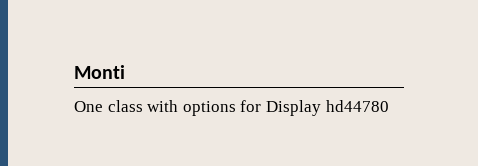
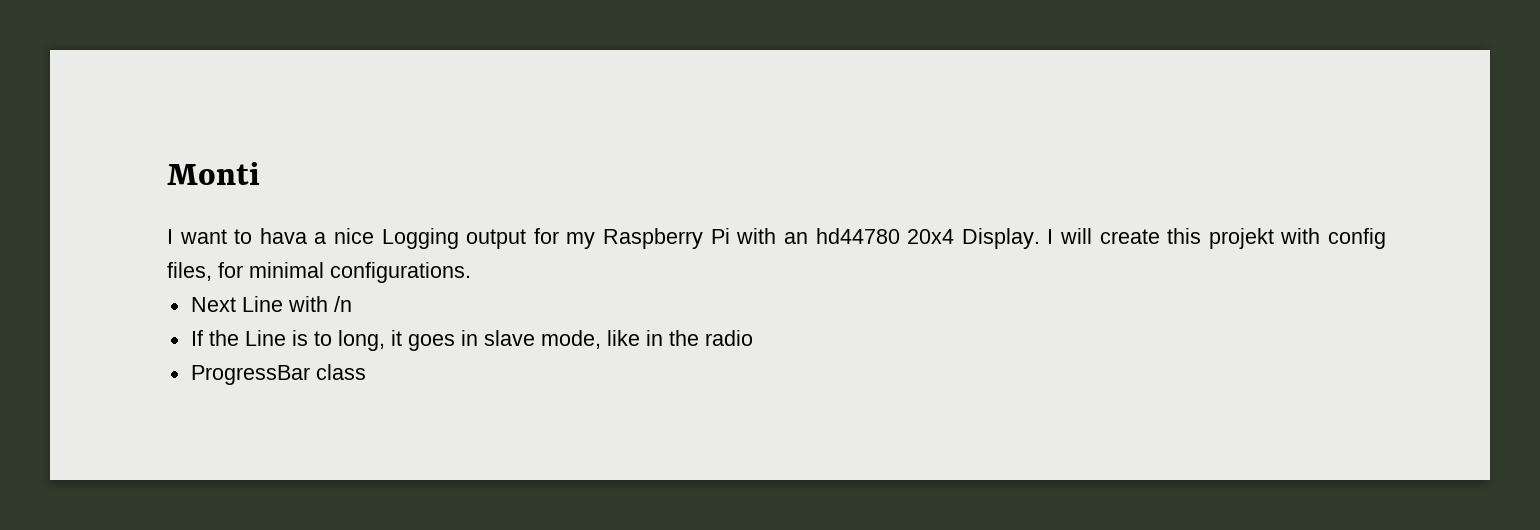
[74,100,389,116] One class with options for Display hd44780 -> [167,228,1386,249] [167,262,471,283] [190,296,352,312] [190,330,753,351] [190,364,366,385] I want to hava a nice Logging output for my Raspberry Pi with an hd44780 20x4 Display. I will create this projekt with config files, for minimal configurations. // Next Line with /n // If the Line is to long, it goes in slave mode, like in the radio // ProgressBar class

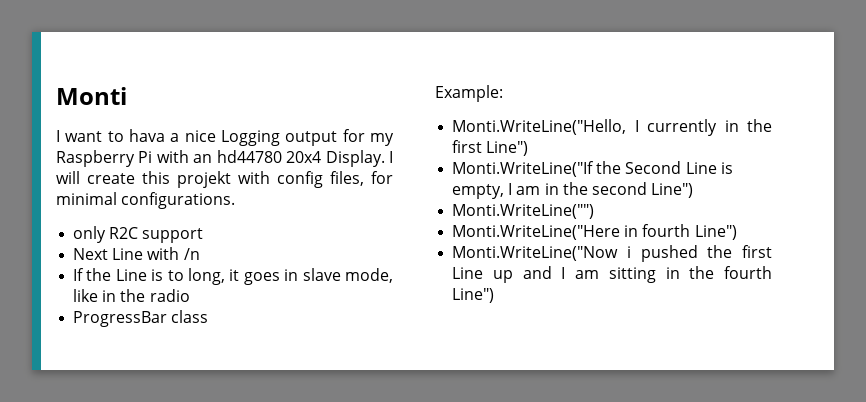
(471, 272) none -> [73,226,204,243] // only R2C support
(366, 372) none -> [435,85,503,102] [452,119,772,136] [452,140,529,156] [452,161,733,177] [452,182,694,199] [452,204,595,219] [452,224,737,240] [452,245,772,262] [452,266,772,283] [452,288,495,303] // Example: // Monti.WriteLine("Hello, I currently in the first Line") // Monti.WriteLine("If the Second Line is empty, I am in the second Line") // Monti.WriteLine("") // Monti.WriteLine("Here in fourth Line") // Monti.WriteLine("Now i pushed the first Line up and I am sitting in the fourth Line")

